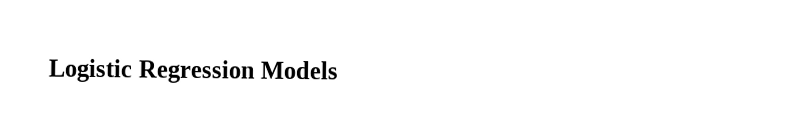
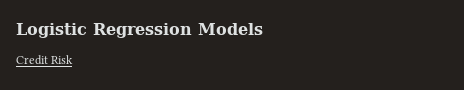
(340, 70) none -> [16,55,74,65] // Credit Risk

